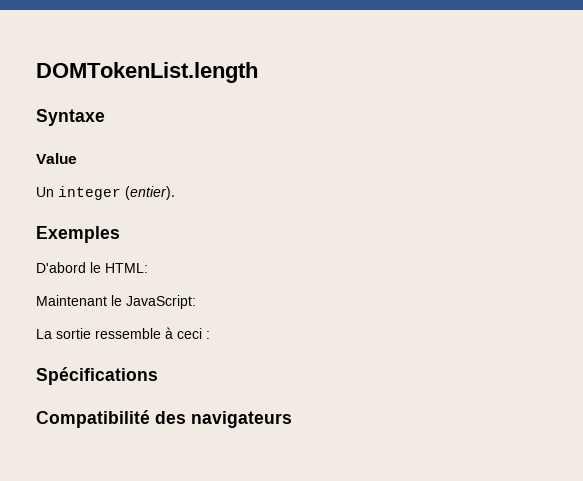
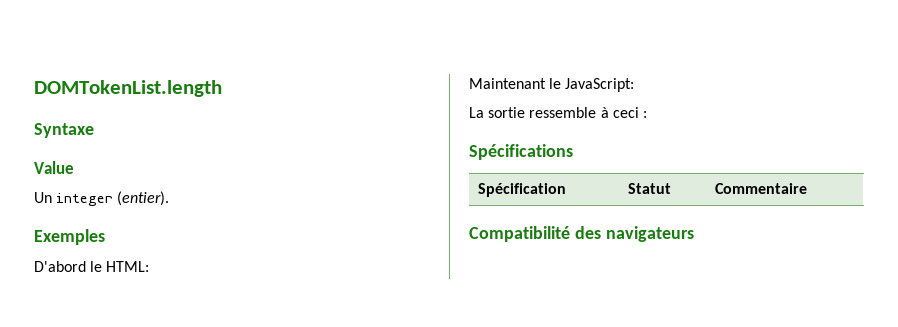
(158, 376) none -> [478,183,567,197] [628,183,672,194] [715,183,808,194] // Spécification | Statut | Commentaire

